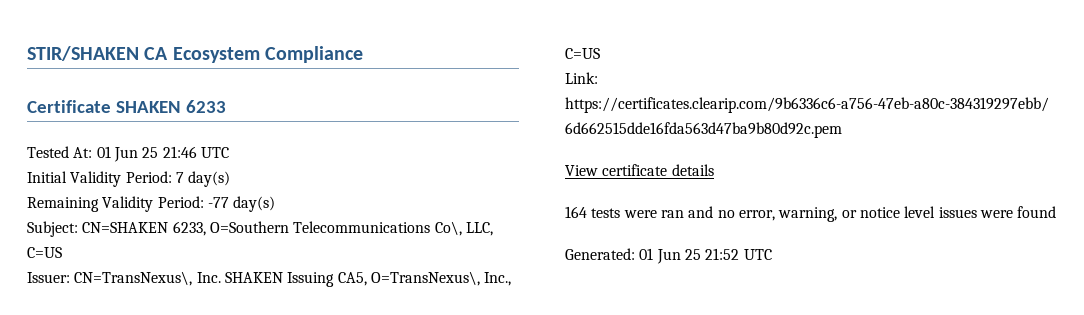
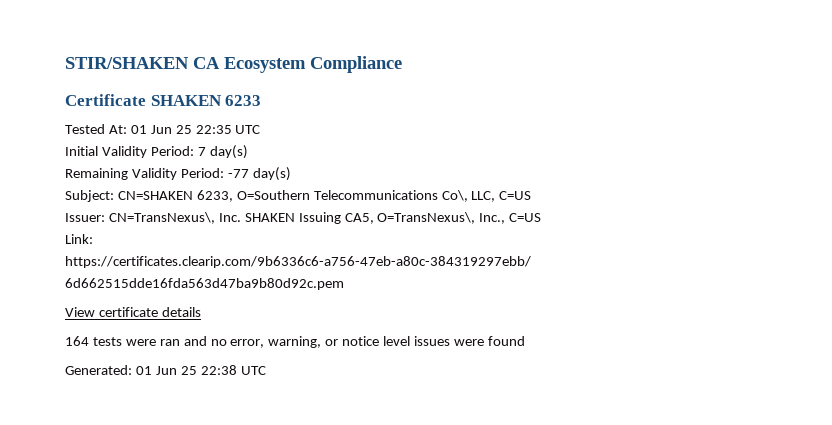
[162,146,197,158] 21:46 -> [195,125,232,134] 22:35
[705,248,740,260] 21:52 -> [200,365,237,375] 22:38

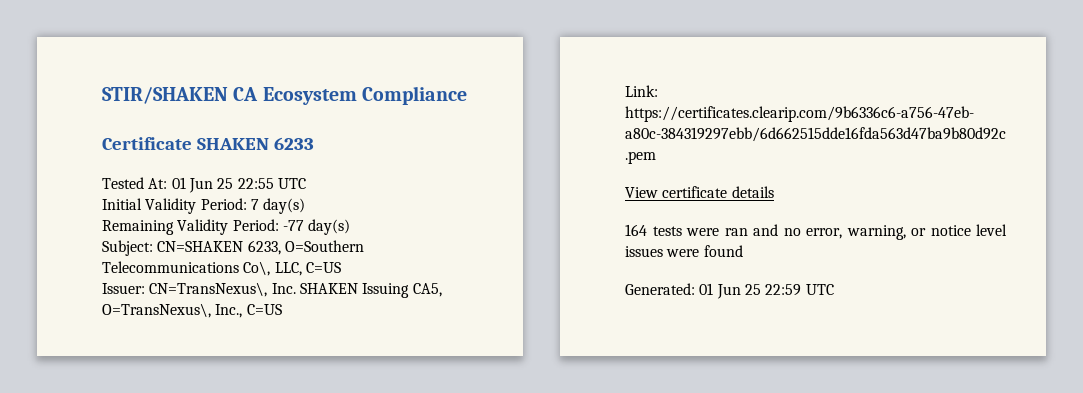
[195,125,232,134] 22:35 -> [237,178,274,189] 22:55
[200,365,237,375] 22:38 -> [765,284,802,296] 22:59

